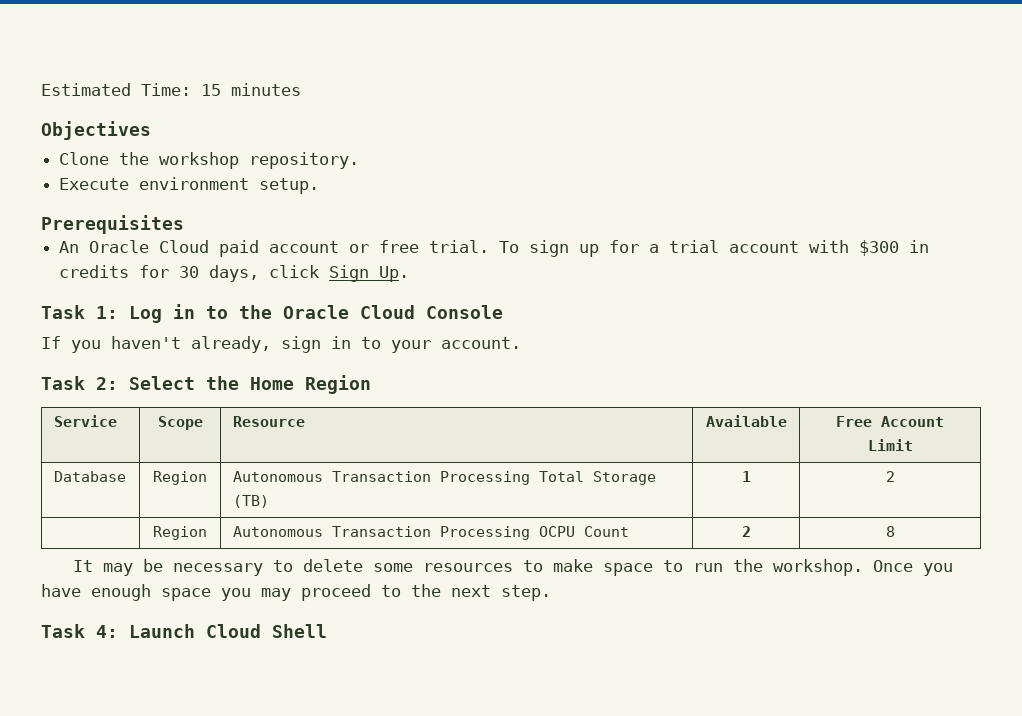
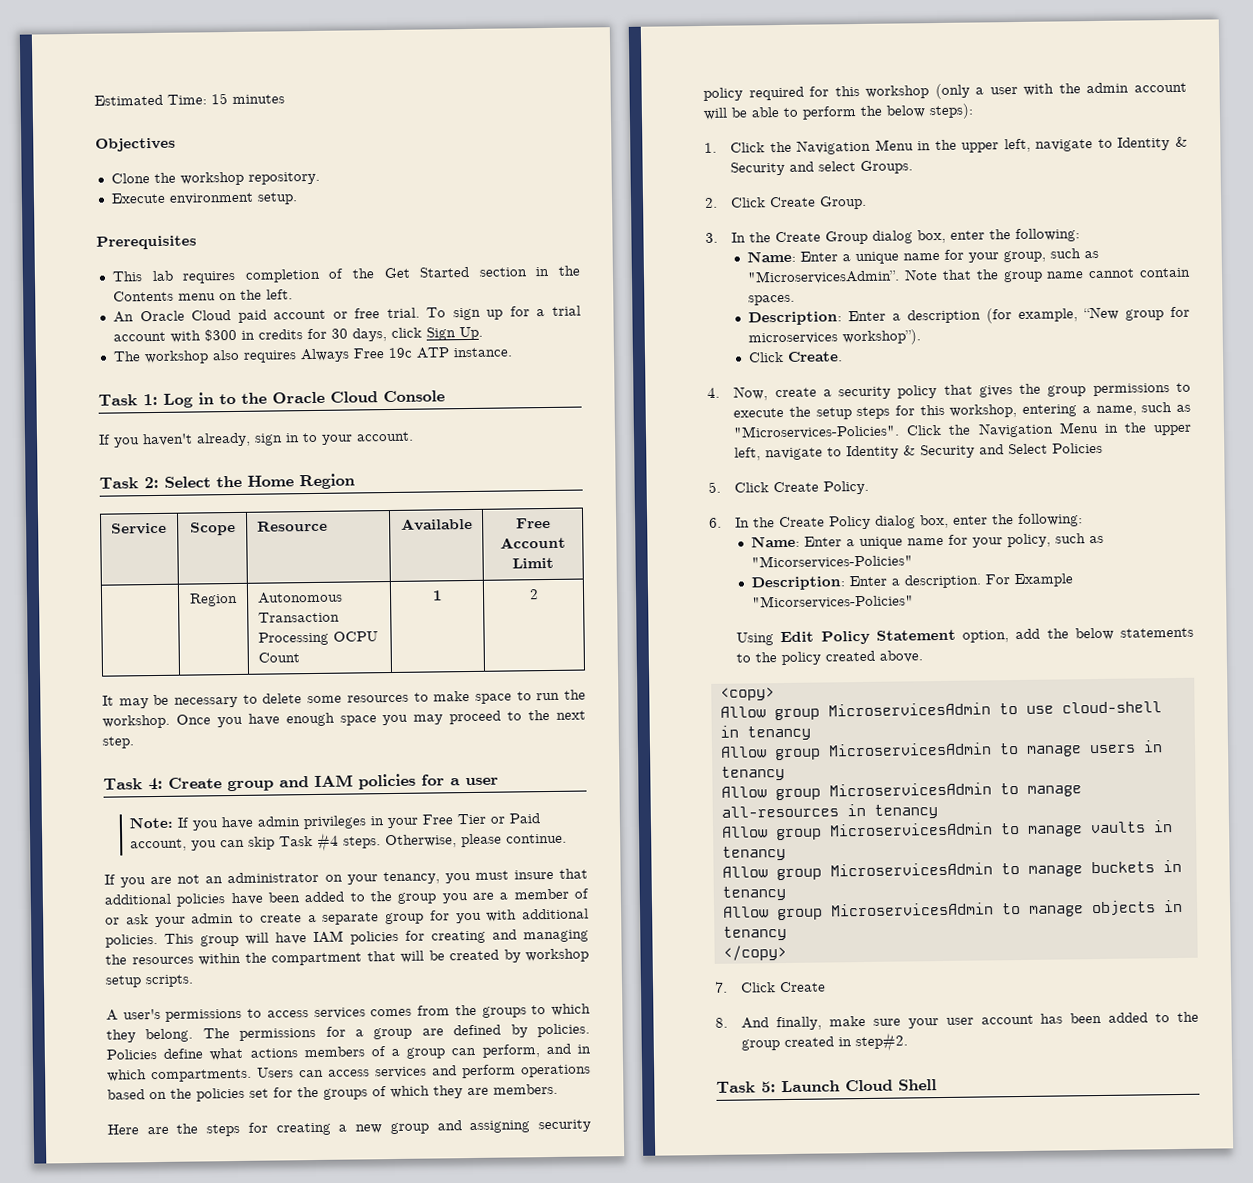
(184, 224) none -> [111,265,581,284] [112,289,293,302] // This lab requires completion of the Get Started section in the Contents menu on the left.
(410, 274) none -> [112,347,512,365] // The workshop also requires Always Free 19c ATP instance.
[53,471,126,482] [153,471,207,485] [232,471,656,485] [232,495,269,508] [741,471,751,482] [885,471,895,482] // Database | Region | Autonomous Transaction Processing Total Storage (TB) | 1 | 2 -> (554, 563) none
[741,526,751,537] [885,526,895,537] | 2 | 8 -> [431,590,443,601] [528,589,539,600] | 1 | 2
(118, 631) none -> [168,773,499,792] [129,813,541,831] [130,832,568,852] [104,868,588,888] [104,888,589,907] [105,908,589,928] [105,929,589,948] [105,948,589,966] [105,974,193,988] [106,1003,592,1022] [106,1023,590,1043] [106,1043,591,1061] [107,1064,591,1083] [107,1083,558,1102] [107,1119,591,1137] [703,82,1187,101] [703,103,974,120] [704,136,1188,155] [730,160,914,176] [704,195,868,210] [705,228,1081,245] [747,248,1100,265] [747,267,1191,285] [748,294,796,306] [748,306,1190,326] [748,329,922,346] [748,351,844,363] [707,382,1191,401] [733,402,1191,420] [733,421,1192,440] [734,442,1104,461] [708,480,870,495] [709,513,1084,530] [751,533,1105,550] [751,554,914,570] [751,573,1074,591] [752,594,915,610] [736,627,1194,646] [736,650,924,666] [719,687,775,701] [719,701,1162,721] [719,725,811,741] [719,740,1163,761] [720,766,785,781] [720,782,1082,801] [720,803,938,819] [721,820,1173,841] [721,845,786,861] [721,859,1182,881] [721,885,786,901] [722,899,1183,921] [722,925,787,941] [722,944,787,961] [714,981,827,993] [715,1011,1199,1031] [741,1032,909,1053] [716,1081,776,1093] Create group and IAM policies for a user // Note: If you have admin privileges in your Free Tier or Paid account, you can skip Task #4 steps. Otherwise, please continue. // If you are not an administrator on your tenancy, you must insure that additional policies have been added to the group you are a member of or ask your admin to create a separate group for you with additional policies. This group will have IAM policies for creating and managing the resources within the compartment that will be created by workshop setup scripts. // A user's permissions to access services comes from the groups to which they belong. The permissions for a group are defined by policies. Policies define what actions members of a group can perform, and in which compartments. Users can access services and perform operations based on the policies set for the groups of which they are members. // Here are the steps for creating a new group and assigning security policy required for this workshop (only a user with the admin account will be able to perform the below steps): // 1. Click the Navigation Menu in the upper left, navigate to Identity & Security and select Groups. // 2. Click Create Group. // 3. In the Create Group dialog box, enter the following: // Name: Enter a unique name for your group, such as "MicroservicesAdmin”. Note that the group name cannot contain spaces. // Description: Enter a description (for example, “New group for microservices workshop”). // Click Create. // 4. Now, create a security policy that gives the group permissions to execute the setup steps for this workshop, entering a name, such as "Microservices-Policies". Click the Navigation Menu in the upper left, navigate to Identity & Security and Select Policies // 5. Click Create Policy. // 6. In the Create Policy dialog box, enter the following: // Name: Enter a unique name for your policy, such as "Micorservices-Policies" // Description: Enter a description. For Example "Micorservices-Policies" // Using Edit Policy Statement option, add the below statements to the policy created above. // <copy> // Allow group MicroservicesAdmin to use cloud-shell in tenancy // Allow group MicroservicesAdmin to manage users in tenancy // Allow group MicroservicesAdmin to manage all-resources in tenancy // Allow group MicroservicesAdmin to manage vaults in tenancy // Allow group MicroservicesAdmin to manage buckets in tenancy // Allow group MicroservicesAdmin to manage objects in tenancy // </copy> // 7. Click Create // 8. And finally, make sure your user account has been added to the group created in step#2. // Task 5:

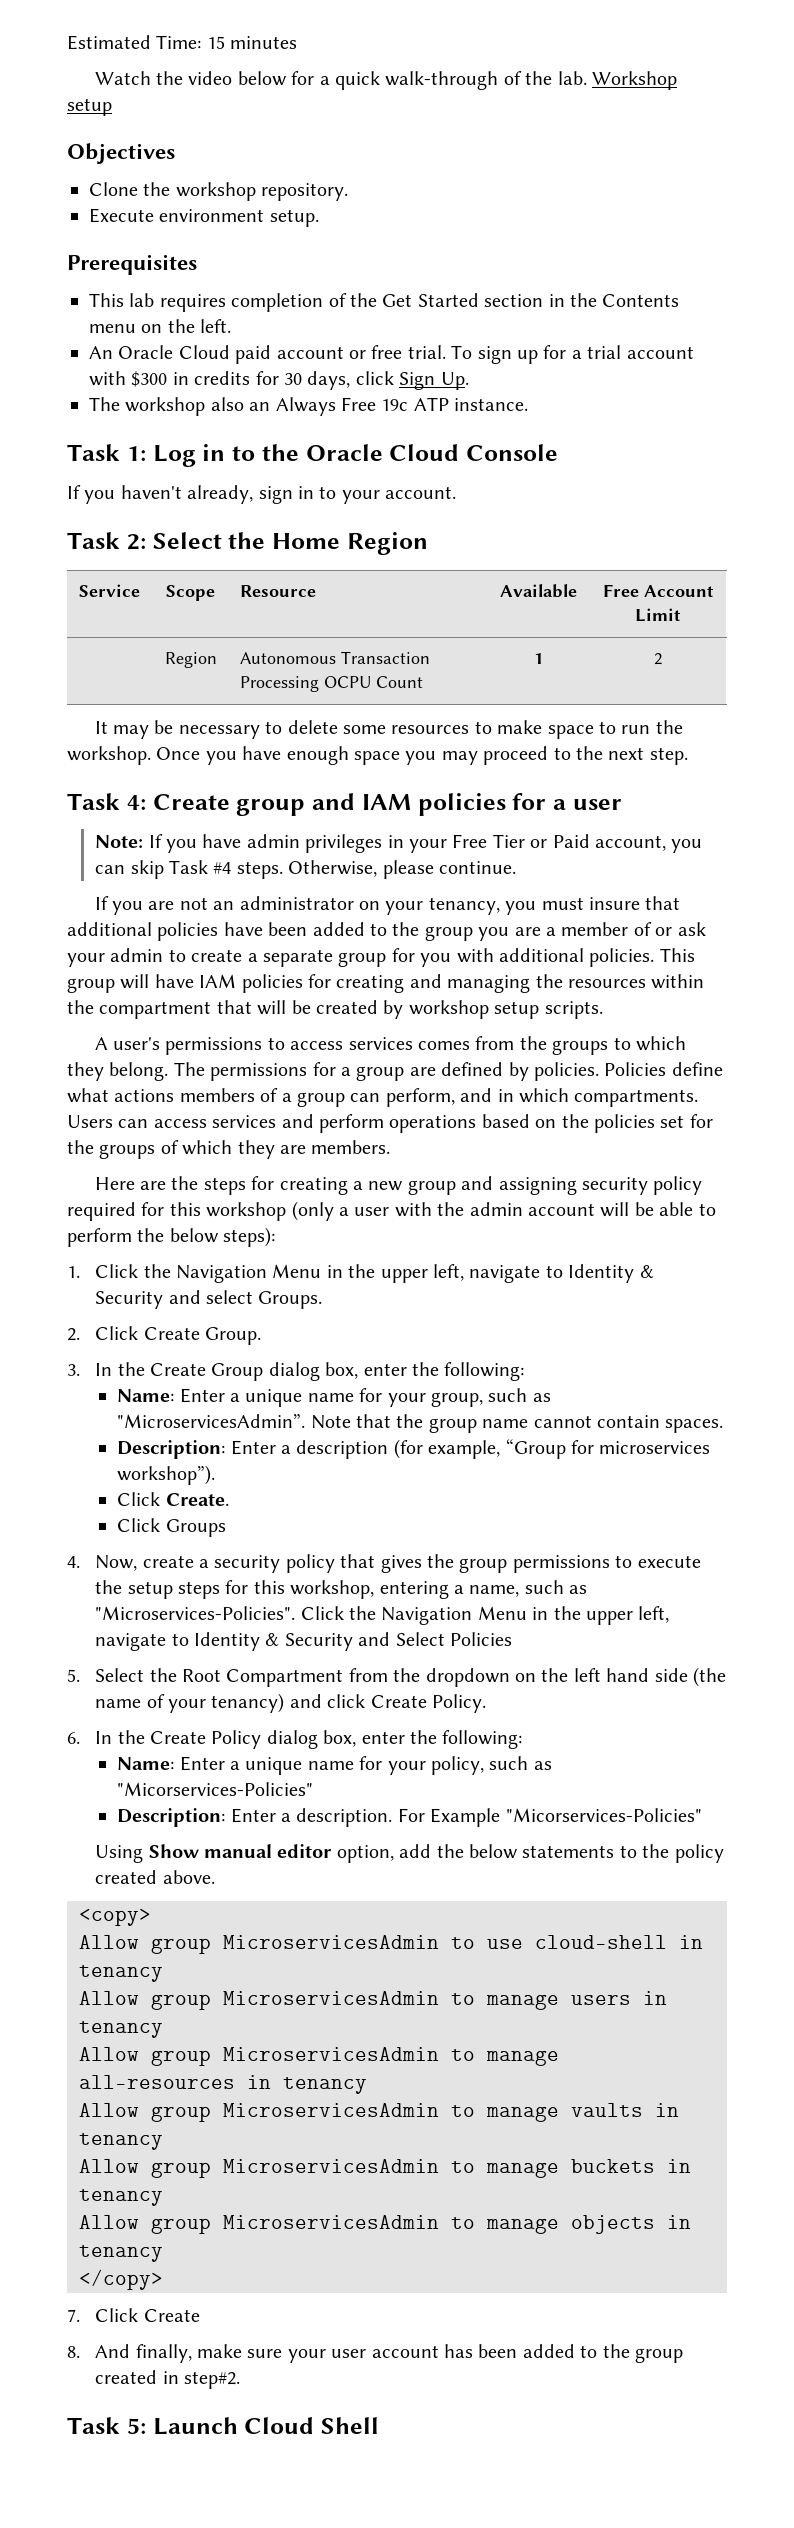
(285, 99) none -> [94,71,678,90] [67,98,112,116] // Watch the video below for a quick walk-through of the lab. Workshop setup
[242,350,297,363] requires -> [249,402,271,411] an
[1083,306,1165,321] “New group -> [505,1439,566,1459] “Group
(844, 356) none -> [117,1518,226,1537] // Click Groups
[734,482,770,493] Click -> [95,1667,727,1687] [95,1693,366,1713] Select the Root Compartment from the dropdown on the left hand side (the name of your tenancy) and click
[780,629,956,645] Edit Policy Statement -> [148,1844,333,1858] Show manual editor

